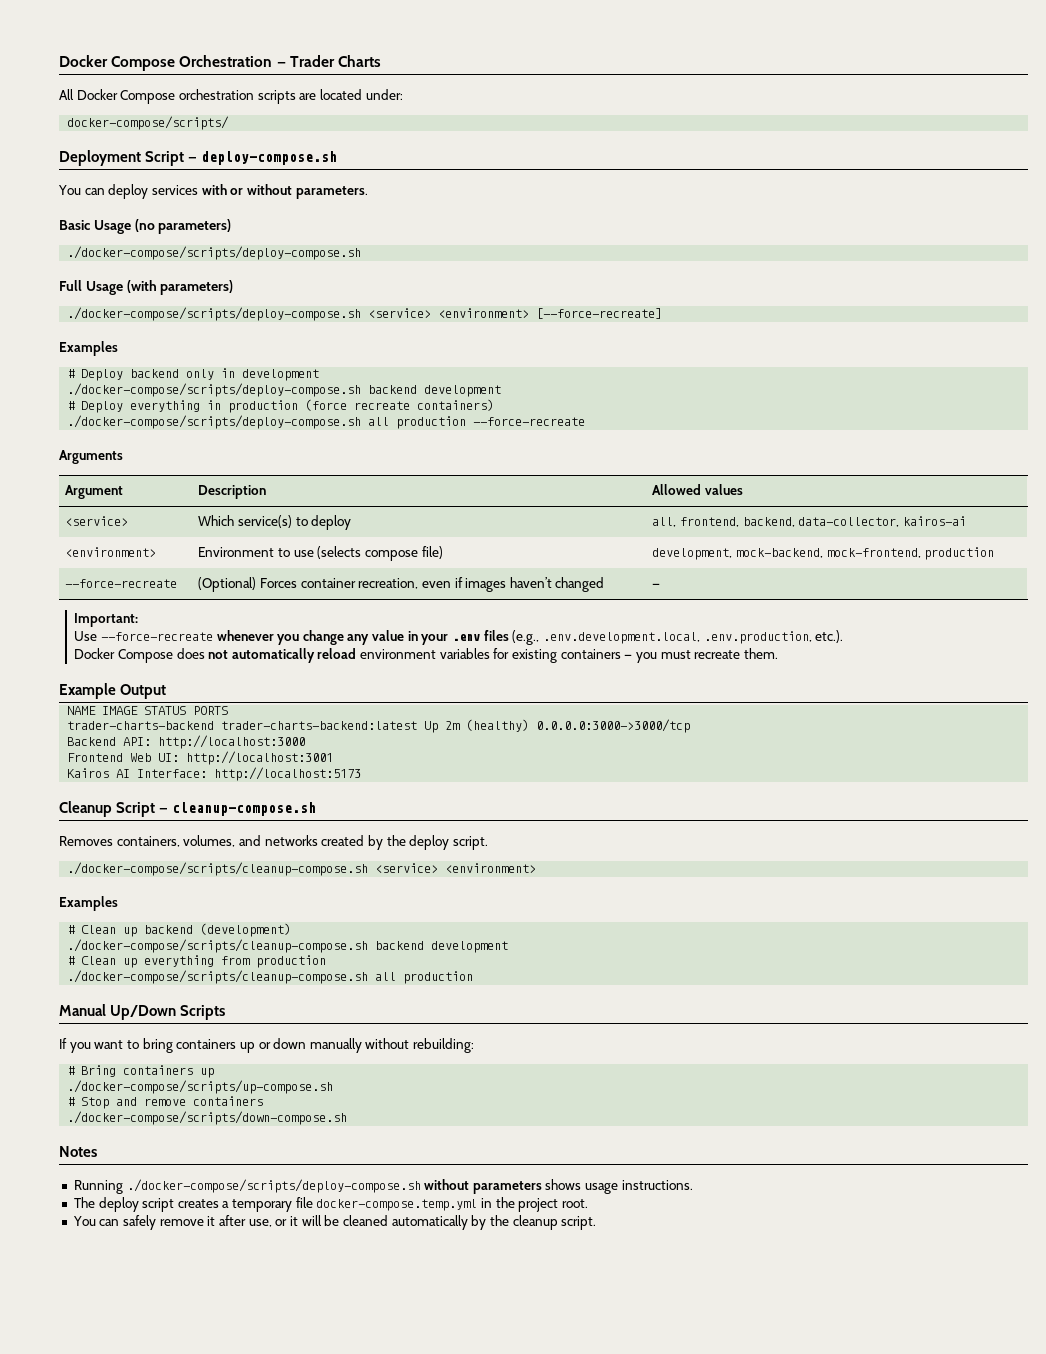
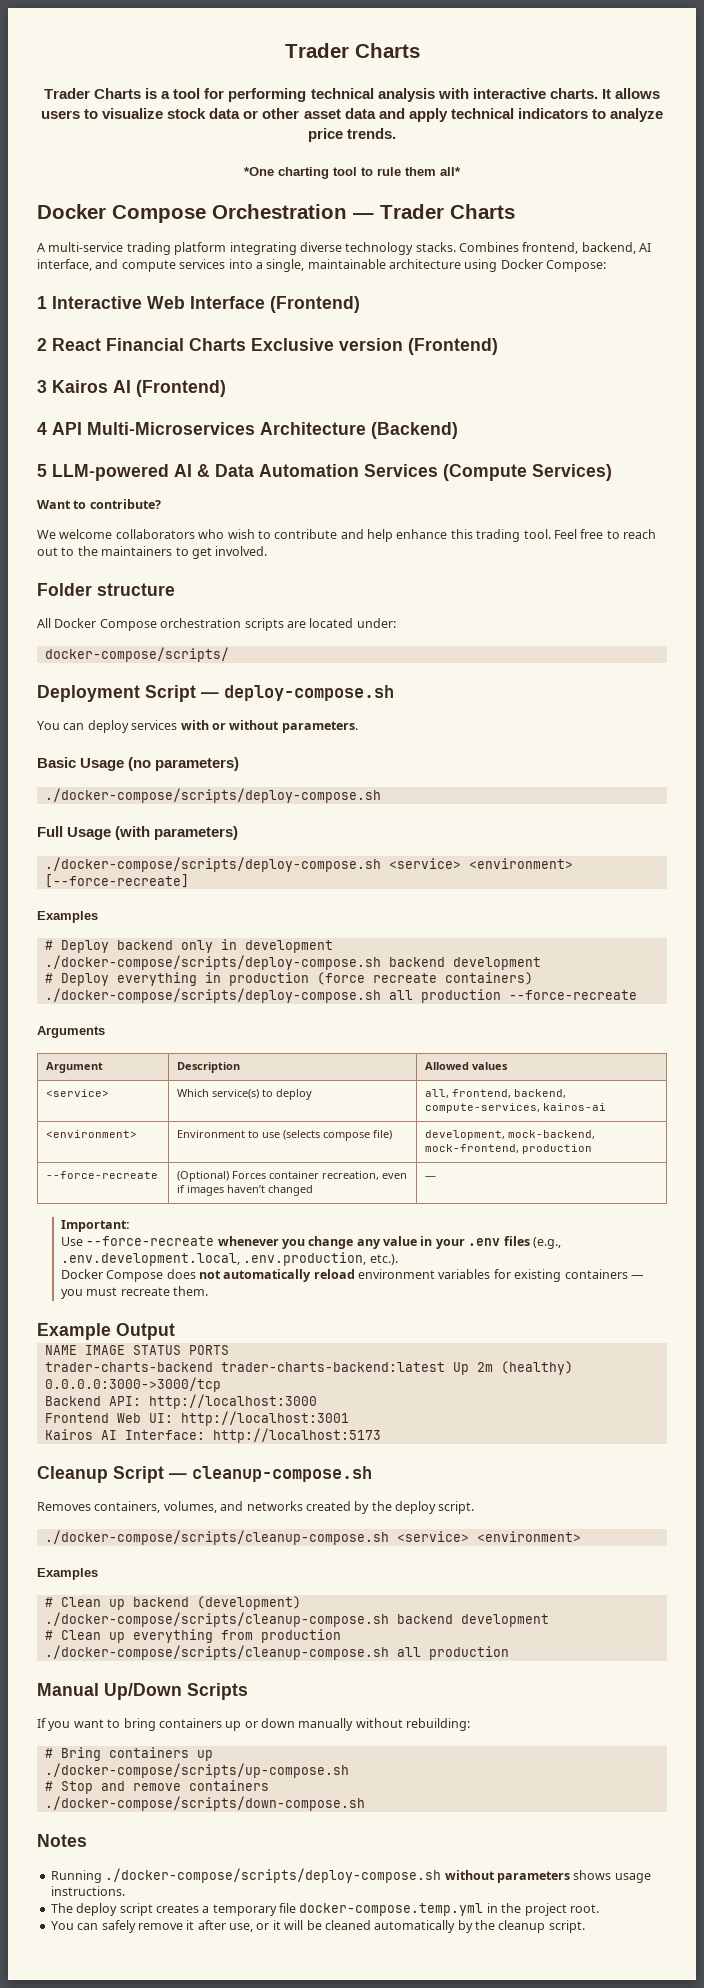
(59, 61) none -> [284,43,420,58] [44,88,660,102] [41,108,663,122] [307,128,397,142] [244,167,461,179] Trader Charts // Trader Charts is a tool for performing technical analysis with interactive charts. It allows users to visualize stock data or other asset data and apply technical indicators to analyze price trends. // *One charting tool to rule them all* //
(381, 61) none -> [37,242,652,255] [37,259,607,272] [37,296,360,313] [37,338,498,355] [37,380,226,397] [37,422,458,439] [37,464,612,481] [37,499,161,509] [37,529,656,542] [37,546,268,559] [37,583,175,596] // A multi-service trading platform integrating diverse technology stacks. Combines frontend, backend, AI interface, and compute services into a single, maintainable architecture using Docker Compose: // 1 Interactive Web Interface (Frontend) // 2 React Financial Charts Exclusive version (Frontend) // 3 Kairos AI (Frontend) // 4 API Multi-Microservices Architecture (Backend) // 5 LLM-powered AI & Data Automation Services (Compute Services) // Want to contribute? // We welcome collaborators who wish to contribute and help enhance this trading tool. Feel free to reach out to the maintainers to get involved. // Folder structure
[798,517,900,527] data-collector, -> [425,1103,541,1113] compute-services,

